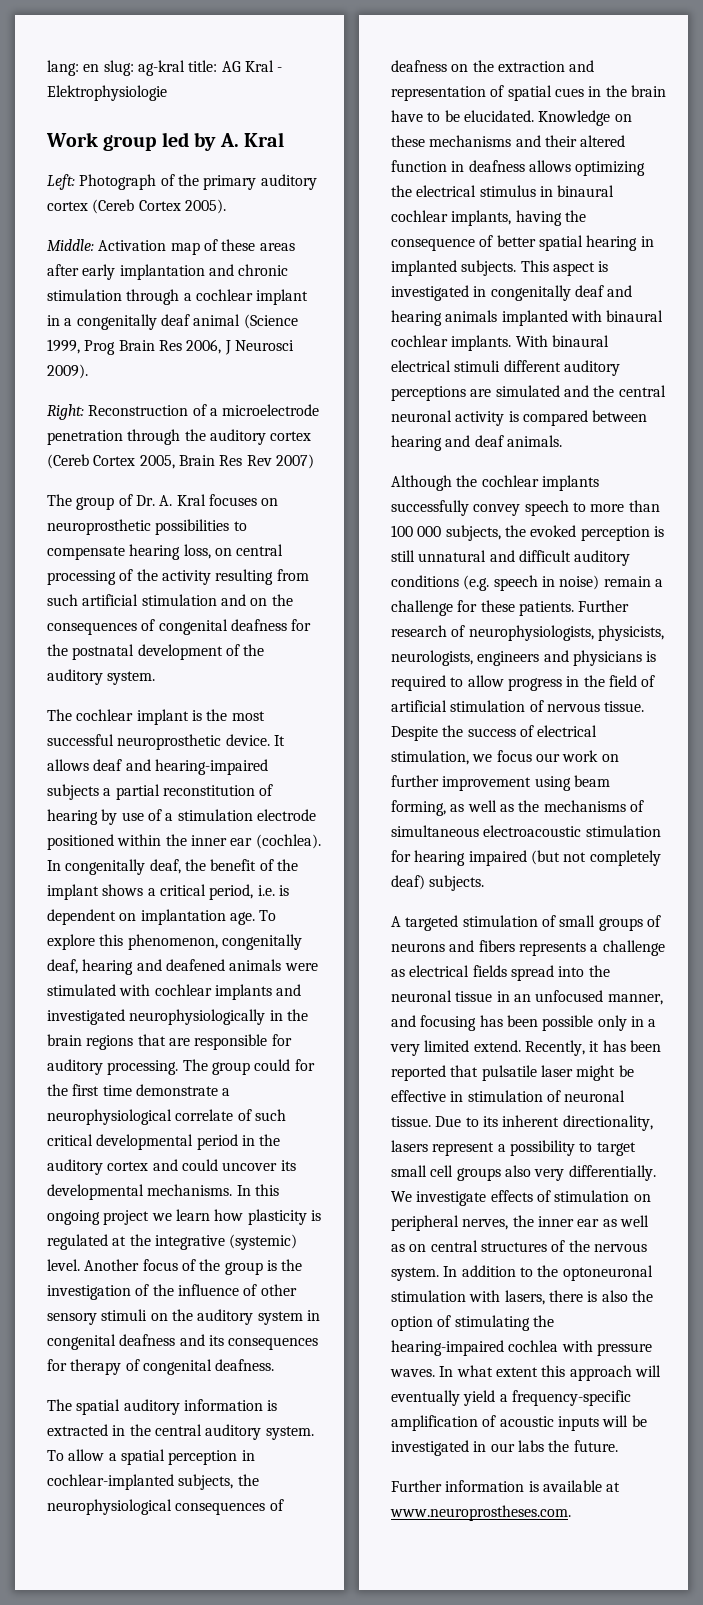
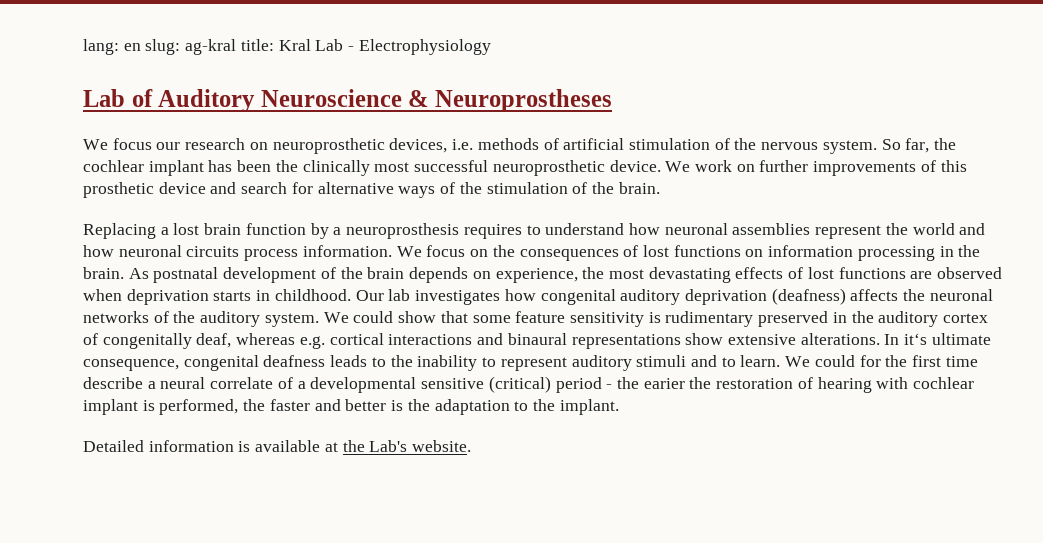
[221,60,283,72] [47,85,167,101] [46,132,284,151] [47,174,317,190] [47,199,226,214] [47,239,295,255] [47,264,289,280] [47,289,309,305] [47,314,298,330] [47,339,294,355] [47,364,88,379] [47,404,320,420] [47,429,312,445] [47,454,314,469] [47,494,279,510] [47,519,247,535] [47,544,284,560] [47,569,309,585] [47,594,293,606] [47,619,312,635] [47,644,265,660] [47,669,156,685] [47,709,265,725] [47,734,285,750] [47,759,268,775] [47,784,274,800] [47,809,316,825] [47,834,321,850] [47,859,298,875] [47,884,289,900] [47,909,277,925] [47,934,302,950] [47,959,318,975] [47,984,302,1000] [47,1009,308,1025] [47,1034,292,1050] [47,1059,250,1075] AG Kral - Elektrophysiologie // Work group led by A. Kral // Left: Photograph of the primary auditory cortex (Cereb Cortex 2005). // Middle: Activation map of these areas after early implantation and chronic stimulation through a cochlear implant in a congenitally deaf animal (Science 1999, Prog Brain Res 2006, J Neurosci 2009). // Right: Reconstruction of a microelectrode penetration through the auditory cortex (Cereb Cortex 2005, Brain Res Rev 2007) // The group of Dr. A. Kral focuses on neuroprosthetic possibilities to compensate hearing loss, on central processing of the activity resulting from such artificial stimulation and on the consequences of congenital deafness for the postnatal development of the auditory system. // The cochlear implant is the most successful neuroprosthetic device. It allows deaf and hearing-impaired subjects a partial reconstitution of hearing by use of a stimulation electrode positioned within the inner ear (cochlea). In congenitally deaf, the benefit of the implant shows a critical period, i.e. is dependent on implantation age. To explore this phenomenon, congenitally deaf, hearing and deafened animals were stimulated with cochlear implants and investigated neurophysiologically in the brain regions that are responsible for auditory processing. The group -> [278,39,491,55] [83,89,613,112] [83,138,957,154] [83,160,967,176] [83,182,660,198] [83,223,986,239] [83,245,981,261] [83,267,1003,283] [83,288,993,305] [83,311,989,327] [83,333,991,349] [83,355,811,371] Kral Lab - Electrophysiology // Lab of Auditory Neuroscience & Neuroprostheses // We focus our research on neuroprosthetic devices, i.e. methods of artificial stimulation of the nervous system. So far, the cochlear implant has been the clinically most successful neuroprosthetic device. We work on further improvements of this prosthetic device and search for alternative ways of the stimulation of the brain. // Replacing a lost brain function by a neuroprosthesis requires to understand how neuronal assemblies represent the world and how neuronal circuits process information. We focus on the consequences of lost functions on information processing in the brain. As postnatal development of the brain depends on experience, the most devastating effects of lost functions are observed when deprivation starts in childhood. Our lab investigates how congenital auditory deprivation (deafness) affects the neuronal networks of the auditory system. We could show that some feature sensitivity is rudimentary preserved in the auditory cortex of congenitally deaf, whereas e.g. cortical interactions and binaural representations show extensive alterations. In it‘s ultimate consequence, congenital deafness leads to the inability to represent auditory stimuli and to learn. We
[135,1084,231,1096] [47,1109,286,1125] [47,1134,281,1150] [47,1159,296,1175] [47,1184,279,1200] [47,1209,321,1225] [47,1234,298,1250] [47,1259,303,1275] [47,1284,297,1300] [47,1309,320,1325] [47,1334,319,1350] [47,1359,275,1375] [47,1399,278,1415] [47,1424,314,1440] [47,1449,255,1465] [47,1474,259,1490] [47,1499,284,1515] [391,60,595,72] [391,85,666,101] [391,110,632,126] [391,135,626,147] [391,160,646,176] [391,185,615,197] [391,210,586,226] [391,235,654,251] [391,260,609,276] [391,285,633,301] [391,310,664,326] [391,335,609,351] [391,360,620,376] [391,385,666,401] [391,410,648,426] [391,435,562,451] [391,475,599,491] [391,500,660,516] [391,525,664,541] [391,550,631,566] [391,575,663,591] [391,600,630,616] [391,625,664,641] [391,650,657,666] [391,675,656,691] [391,700,645,712] [391,725,598,741] [391,750,619,765] [391,775,610,791] [391,800,644,816] [391,825,661,837] [391,850,661,866] [391,875,485,891] [391,915,661,931] [391,940,665,956] [391,965,610,981] [391,990,663,1005] [391,1015,657,1031] [390,1040,661,1056] [391,1065,634,1081] [391,1090,626,1102] [391,1115,653,1131] [391,1140,636,1156] [391,1165,656,1181] [391,1190,651,1206] [391,1215,649,1231] [391,1240,647,1252] [391,1265,653,1281] [391,1290,653,1305] [391,1315,554,1331] [391,1340,652,1356] [390,1365,661,1381] [391,1390,631,1406] [391,1415,647,1431] [391,1440,618,1456] [391,1480,442,1492] demonstrate a neurophysiological correlate of such critical developmental period in the auditory cortex and could uncover its developmental mechanisms. In this ongoing project we learn how plasticity is regulated at the integrative (systemic) level. Another focus of the group is the investigation of the influence of other sensory stimuli on the auditory system in congenital deafness and its consequences for therapy of congenital deafness. // The spatial auditory information is extracted in the central auditory system. To allow a spatial perception in cochlear-implanted subjects, the neurophysiological consequences of deafness on the extraction and representation of spatial cues in the brain have to be elucidated. Knowledge on these mechanisms and their altered function in deafness allows optimizing the electrical stimulus in binaural cochlear implants, having the consequence of better spatial hearing in implanted subjects. This aspect is investigated in congenitally deaf and hearing animals implanted with binaural cochlear implants. With binaural electrical stimuli different auditory perceptions are simulated and the central neuronal activity is compared between hearing and deaf animals. // Although the cochlear implants successfully convey speech to more than 100 000 subjects, the evoked perception is still unnatural and difficult auditory conditions (e.g. speech in noise) remain a challenge for these patients. Further research of neurophysiologists, physicists, neurologists, engineers and physicians is required to allow progress in the field of artificial stimulation of nervous tissue. Despite the success of electrical stimulation, we focus our work on further improvement using beam forming, as well as the mechanisms of simultaneous electroacoustic stimulation for hearing impaired (but not completely deaf) subjects. // A targeted stimulation of small groups of neurons and fibers represents a challenge as electrical fields spread into the neuronal tissue in an unfocused manner, and focusing has been possible only in a very limited extend. Recently, it has been reported that pulsatile laser might be effective in stimulation of neuronal tissue. Due to its inherent directionality, lasers represent a possibility to target small cell groups also very differentially. We investigate effects of stimulation on peripheral nerves, the inner ear as well as on central structures of the nervous system. In addition to the optoneuronal stimulation with lasers, there is also the option of stimulating the hearing-impaired cochlea with pressure waves. In what extent this approach will eventually yield a frequency-specific amplification of acoustic inputs will be investigated in our labs the future. // Further -> [83,376,975,393] [83,399,619,415] [83,440,144,452] describe a neural correlate of a developmental sensitive (critical) period - the earier the restoration of hearing with cochlear implant is performed, the faster and better is the adaptation to the implant. // Detailed
[390,1505,571,1521] www.neuroprostheses.com. -> [342,440,472,452] the Lab's website.

